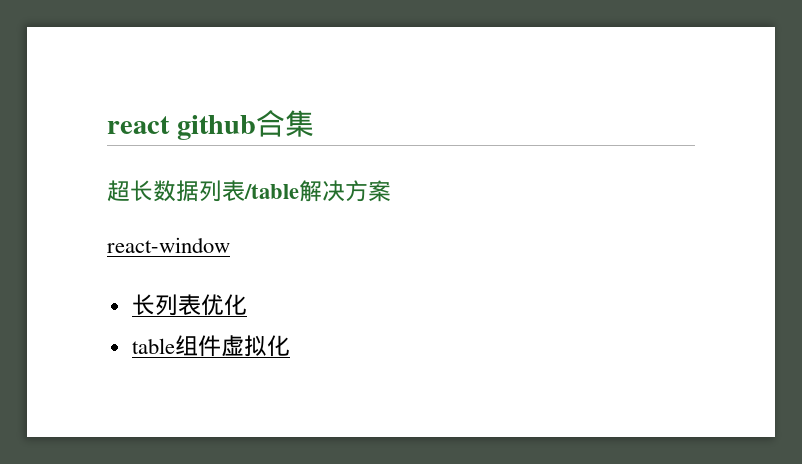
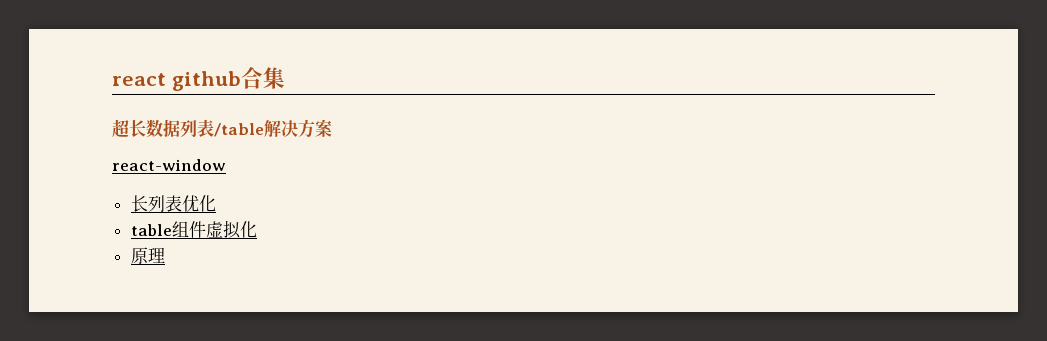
(290, 346) none -> [130,247,165,264] // 原理

